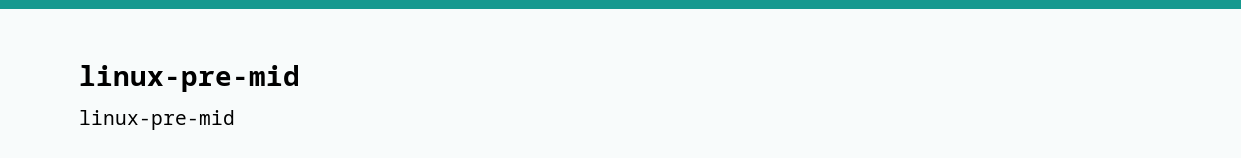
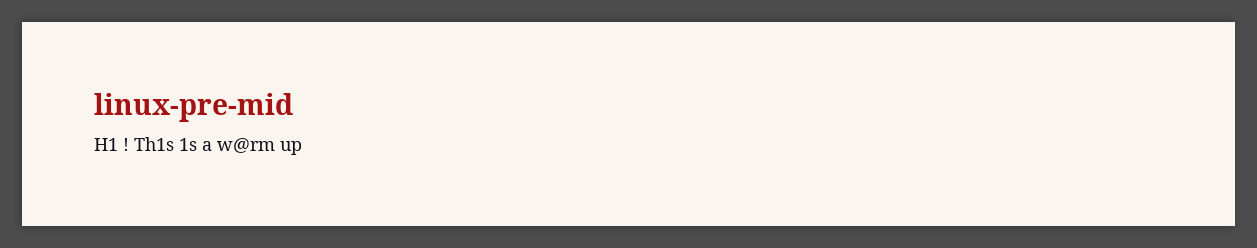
[79,110,235,130] linux-pre-mid -> [94,137,302,155] H1 ! Th1s 1s a w@rm up

